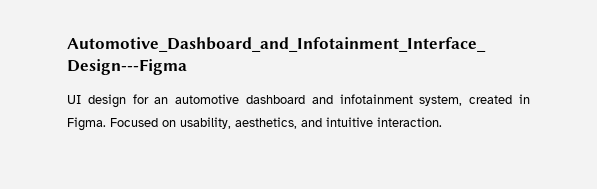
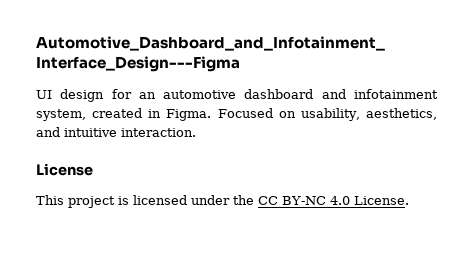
(442, 122) none -> [36,163,93,176] [36,195,409,208] // License // This project is licensed under the CC BY-NC 4.0 License.

